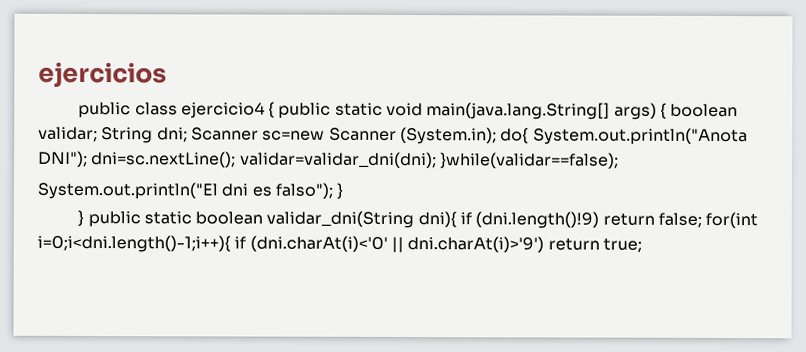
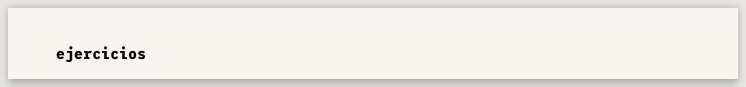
[78,101,739,120] [38,126,748,146] [38,150,619,169] [37,181,344,200] [77,209,759,229] [37,234,642,254] // public class ejercicio4 { public static void main(java.lang.String[] args) { boolean validar; String dni; Scanner sc=new Scanner (System.in); do{ System.out.println("Anota DNI"); dni=sc.nextLine(); validar=validar_dni(dni); }while(validar==false); // System.out.println("El dni es falso"); } // } public static boolean validar_dni(String dni){ if (dni.length()!9) return false; for(int i=0;i<dni.length()-1;i++){ if (dni.charAt(i)<'0' || dni.charAt(i)>'9') return true; -> (146, 54) none

